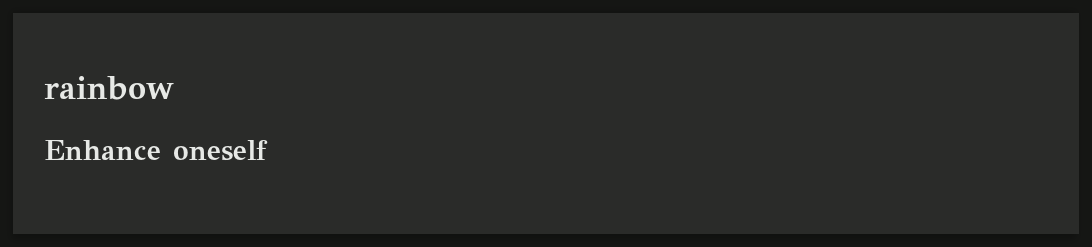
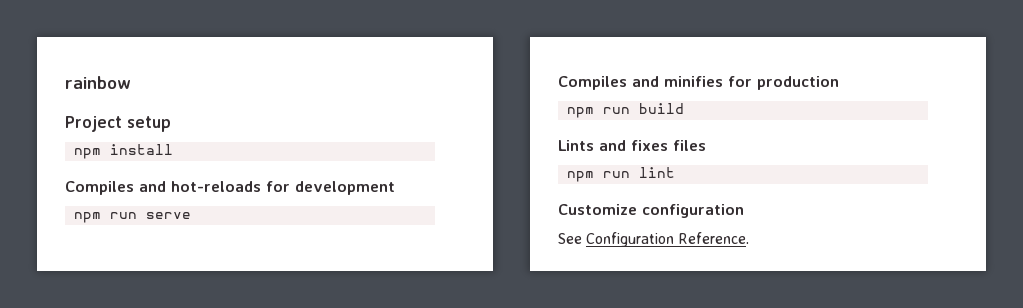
[44,140,268,161] Enhance oneself -> [65,116,171,132] [74,144,174,159] [65,181,395,195] [74,212,192,223] [558,76,839,90] [567,103,685,118] [558,140,706,151] [567,167,676,182] [558,204,744,218] [558,232,750,247] Project setup // npm install // Compiles and hot-reloads for development // npm run serve // Compiles and minifies for production // npm run build // Lints and fixes files // npm run lint // Customize configuration // See Configuration Reference.

